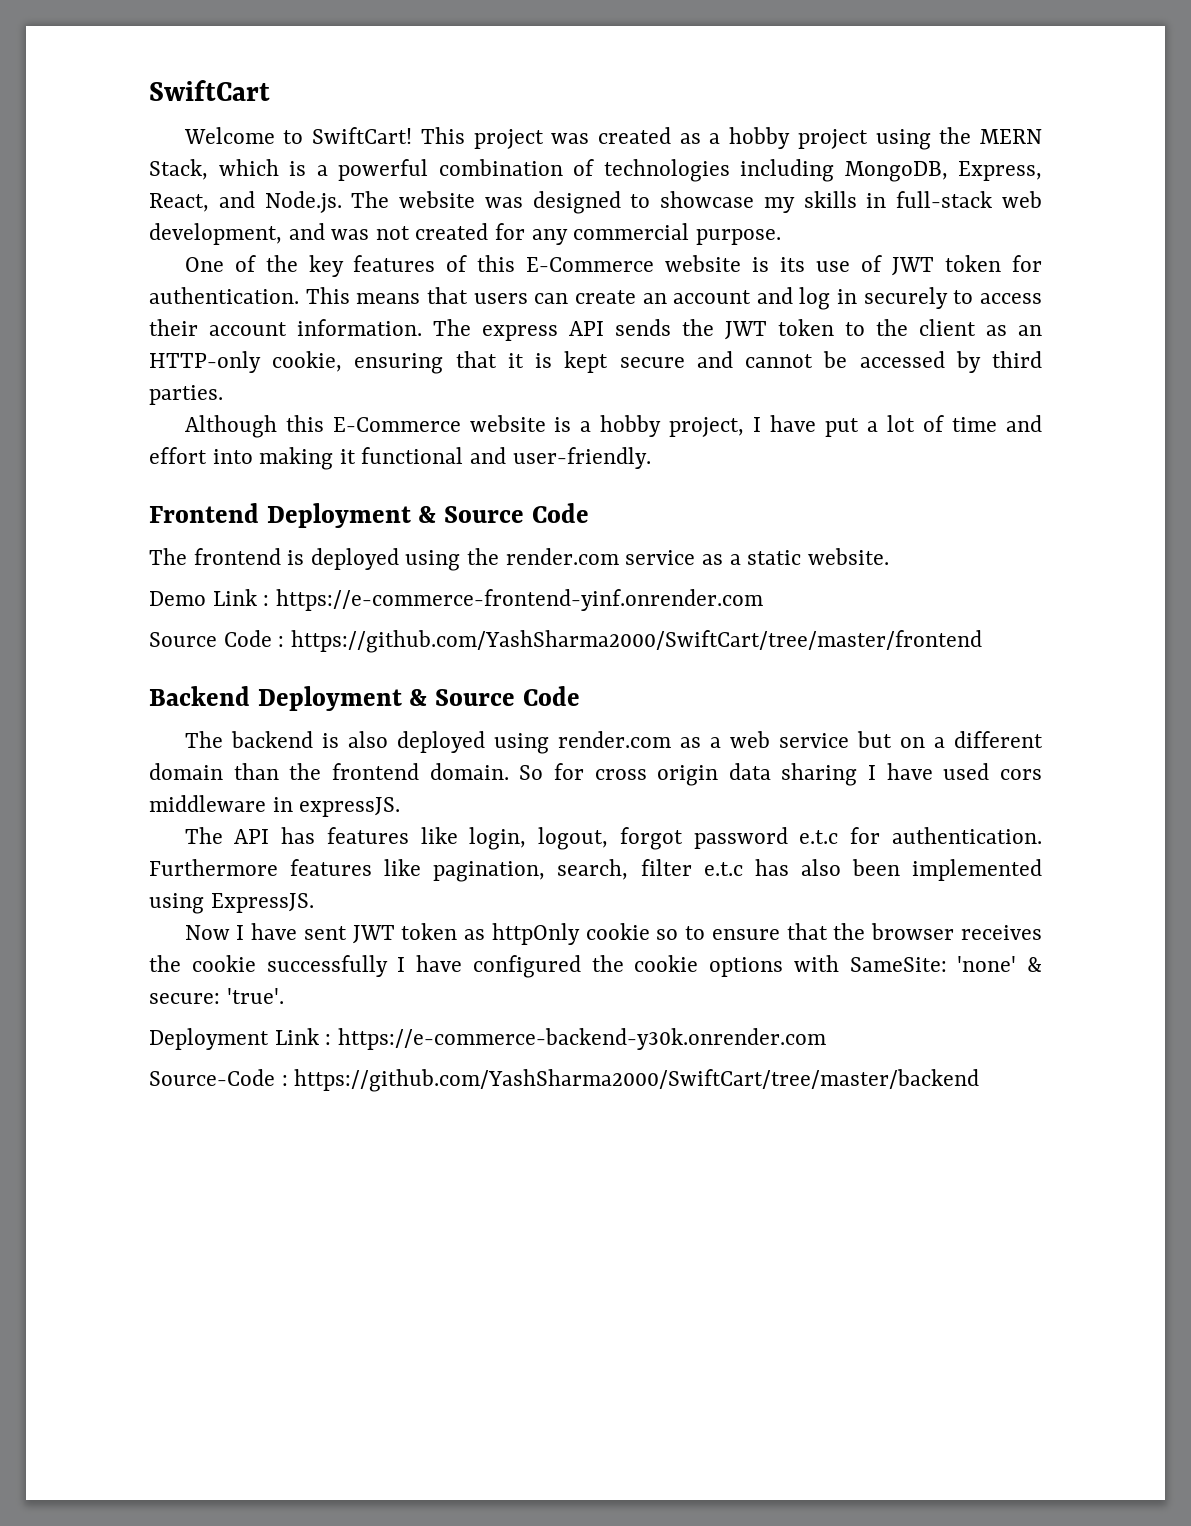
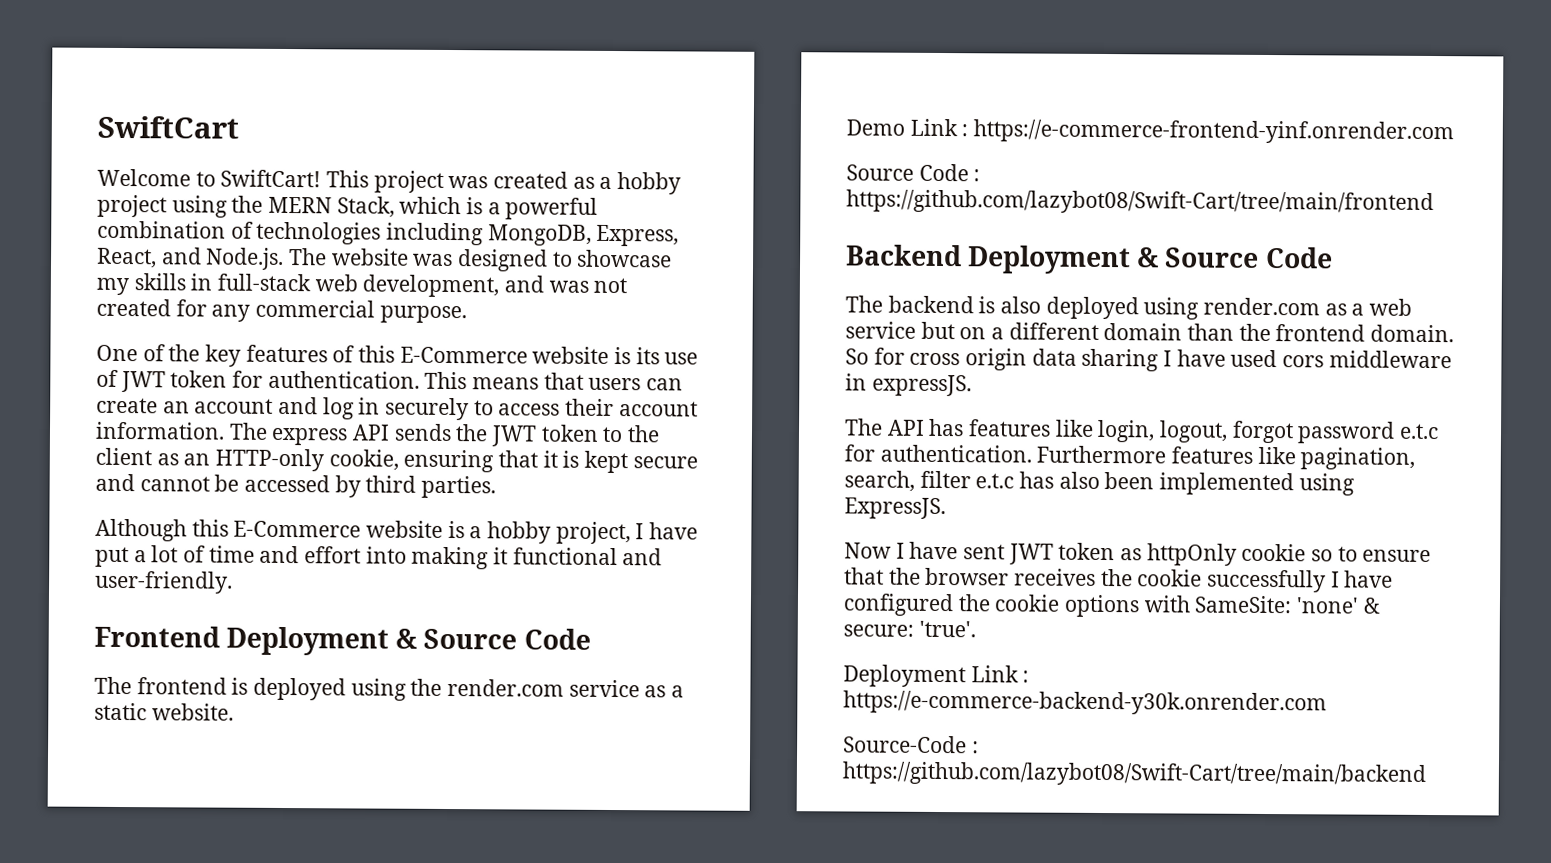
[290,630,982,653] https://github.com/YashSharma2000/SwiftCart/tree/master/frontend -> [846,189,1434,216] https://github.com/lazybot08/Swift-Cart/tree/main/frontend
[294,1069,980,1092] https://github.com/YashSharma2000/SwiftCart/tree/master/backend -> [842,761,1426,787] https://github.com/lazybot08/Swift-Cart/tree/main/backend

